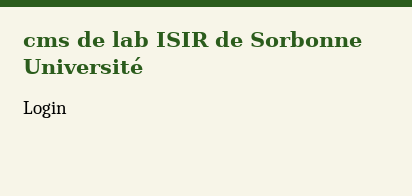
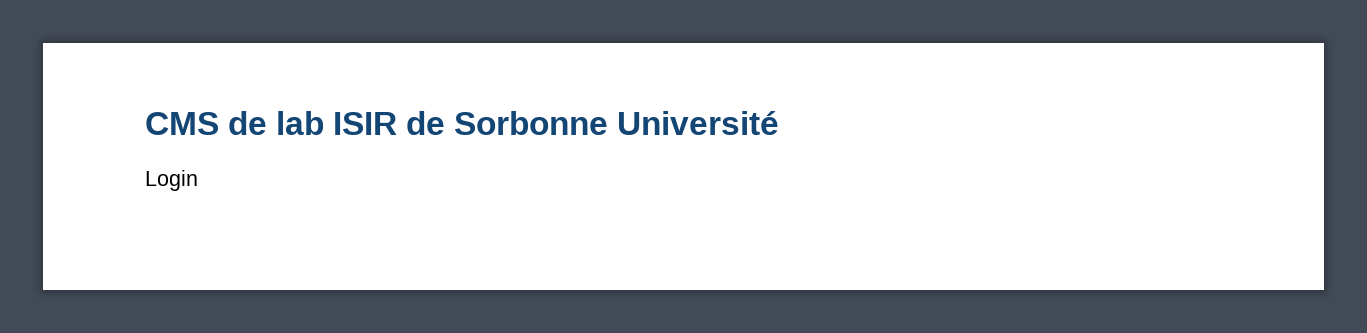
[23,37,70,47] cms -> [145,112,219,135] CMS

